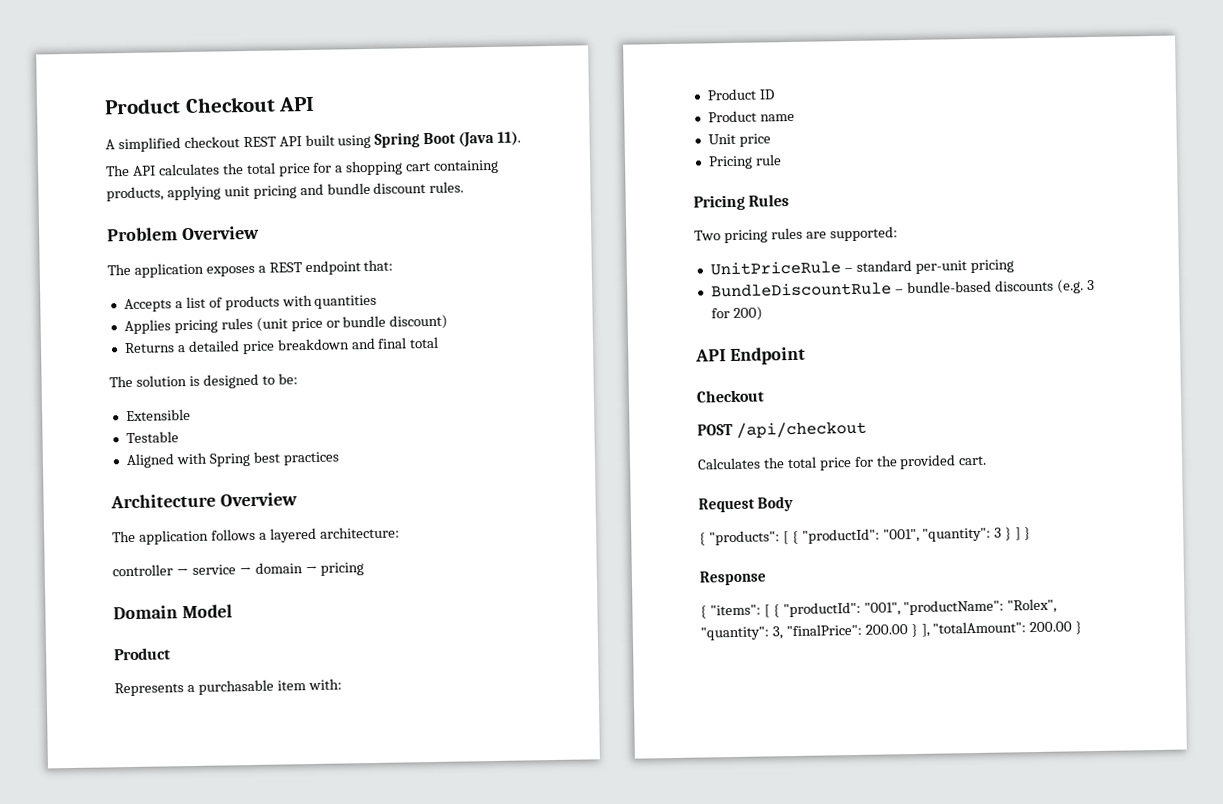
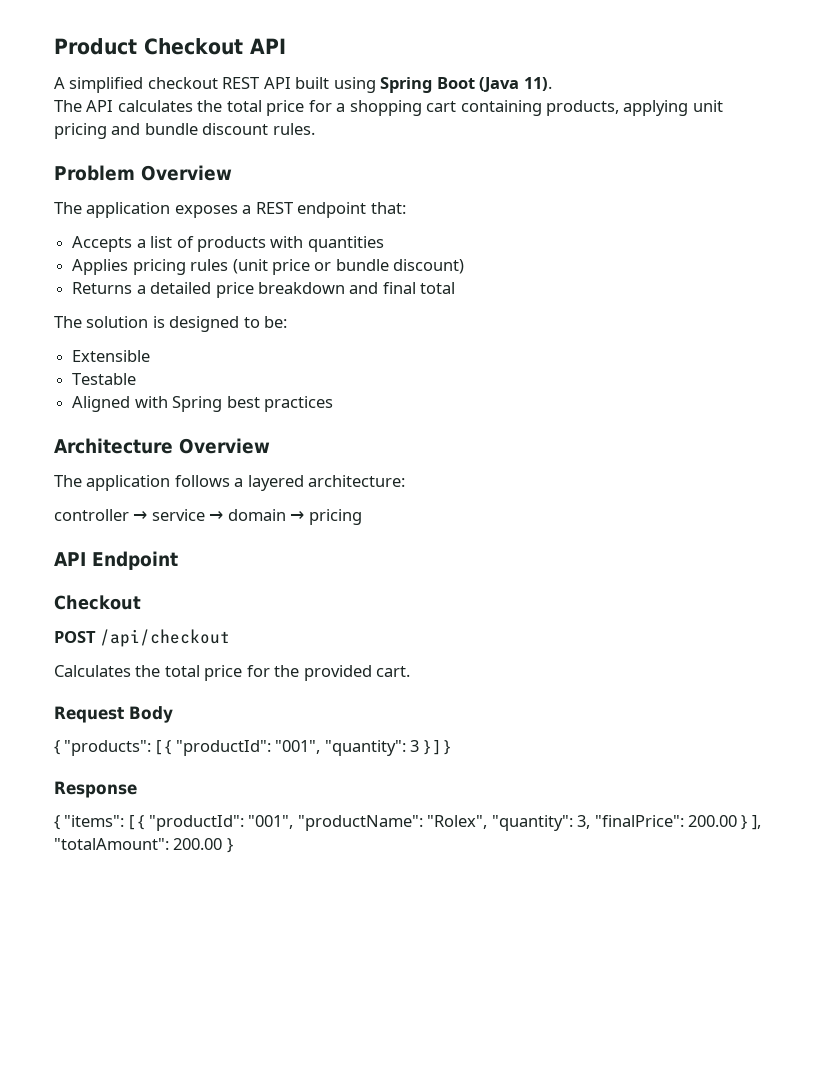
[113,604,233,620] [114,647,171,661] [114,678,342,697] [706,88,775,101] [707,110,795,123] [707,133,771,147] [707,154,782,170] [693,194,790,211] [694,226,898,244] [709,259,1014,276] [710,279,1095,298] [710,306,763,321] // Domain Model // Product // Represents a purchasable item with: // Product ID // Product name // Unit price // Pricing rule // Pricing Rules // Two pricing rules are supported: // UnitPriceRule – standard per-unit pricing // BundleDiscountRule – bundle-based discounts (e.g. 3 for 200) -> (362, 517) none

